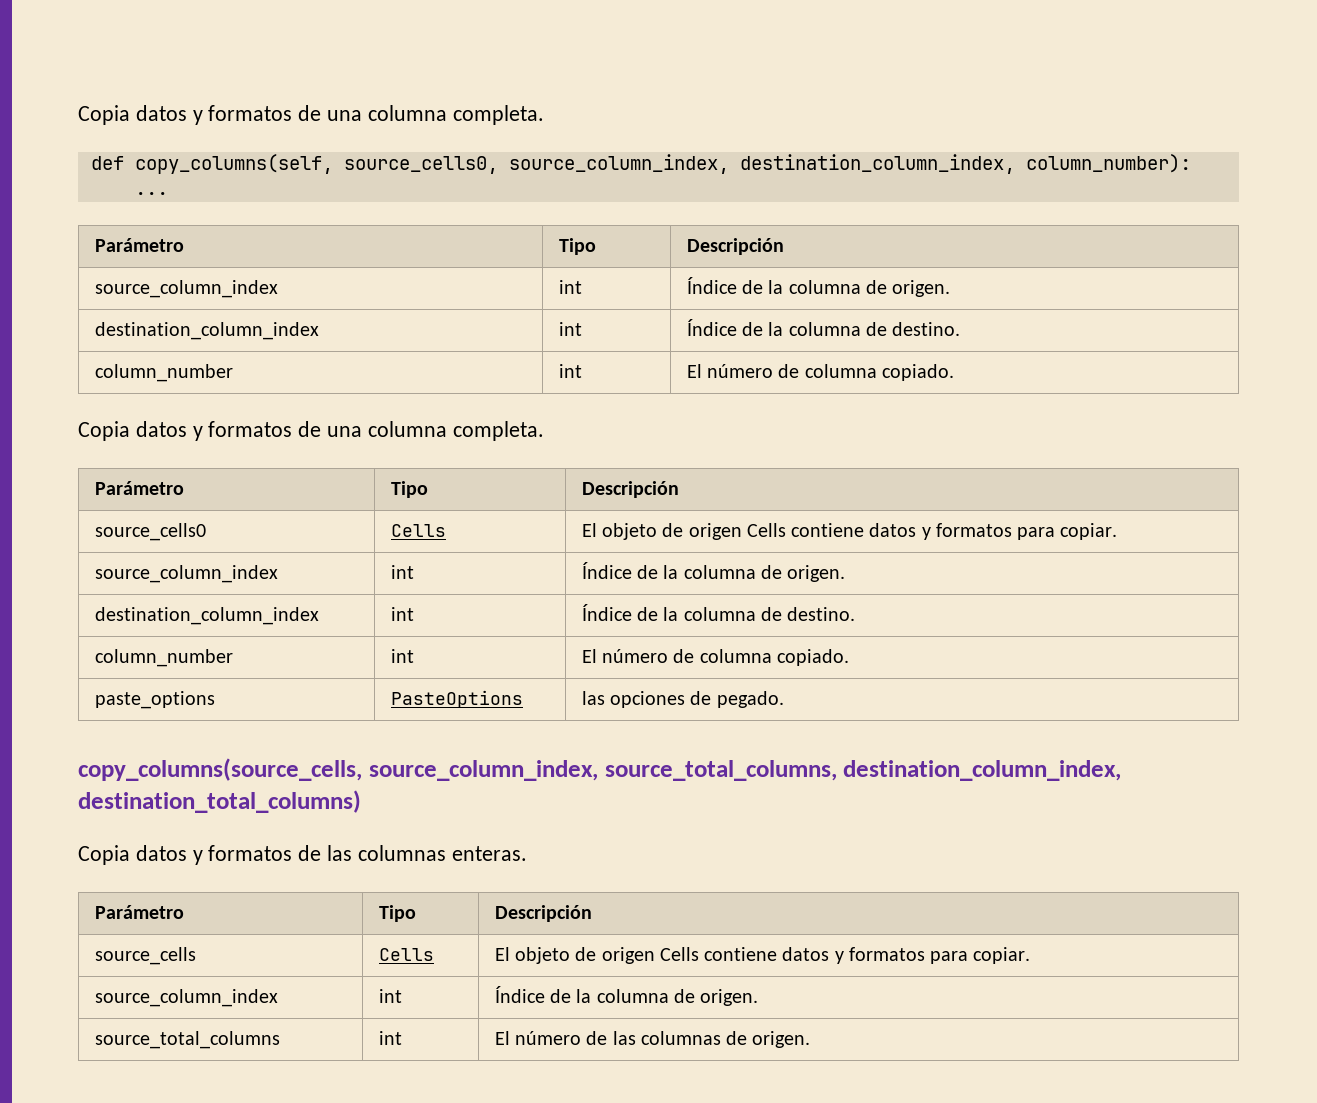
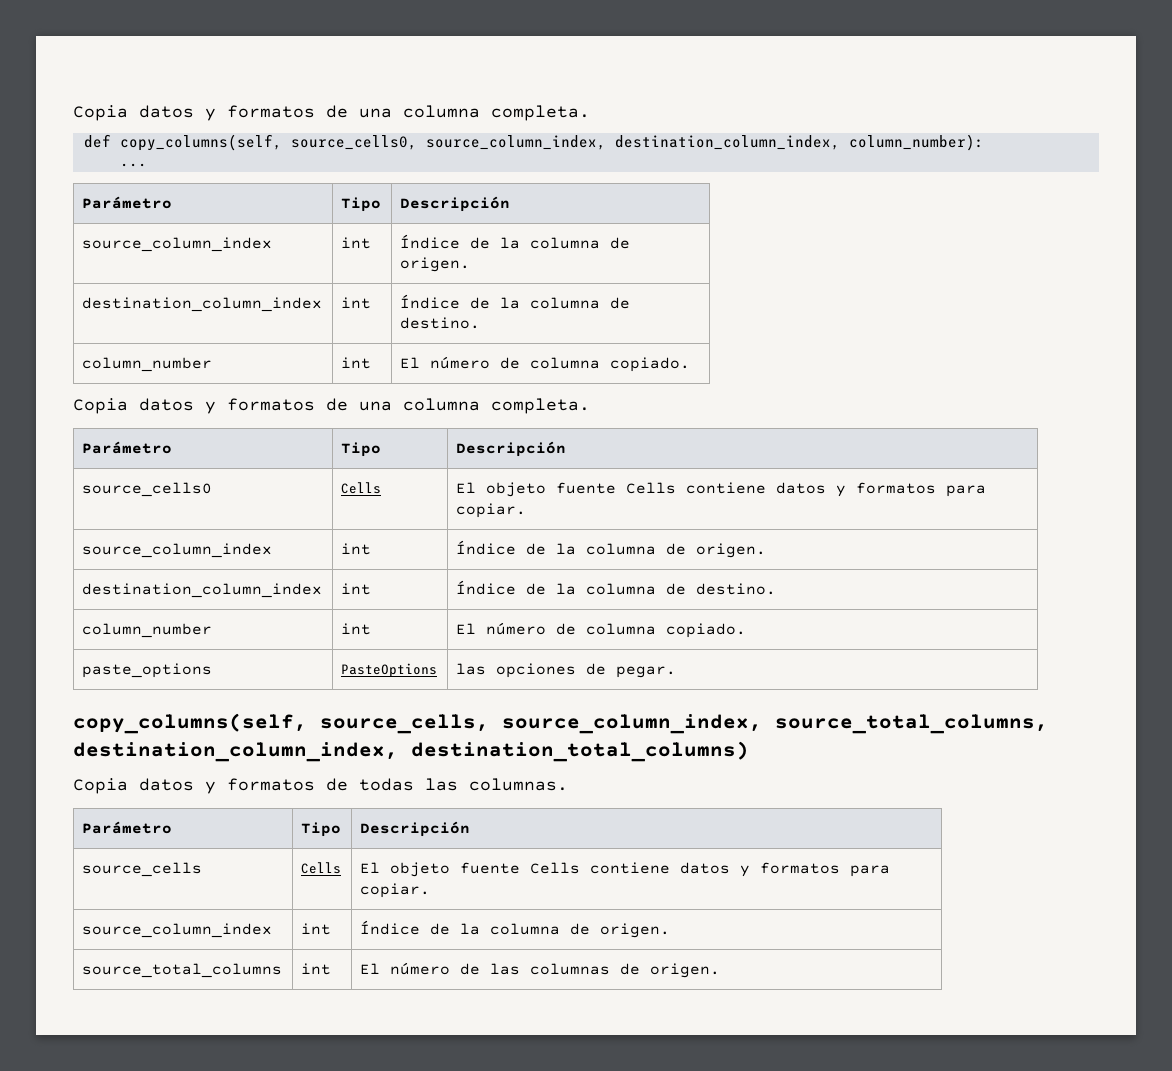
[662,523,742,540] de origen -> [556,482,617,494] fuente
[716,691,784,708] [78,758,362,781] pegado. // copy_columns(source_cells, -> [616,666,677,678] [73,713,489,734] pegar. // copy_columns(self, source_cells,
[327,845,527,861] las columnas enteras. -> [359,778,568,791] todas las columnas.
[575,947,655,964] de origen -> [460,862,521,874] fuente

